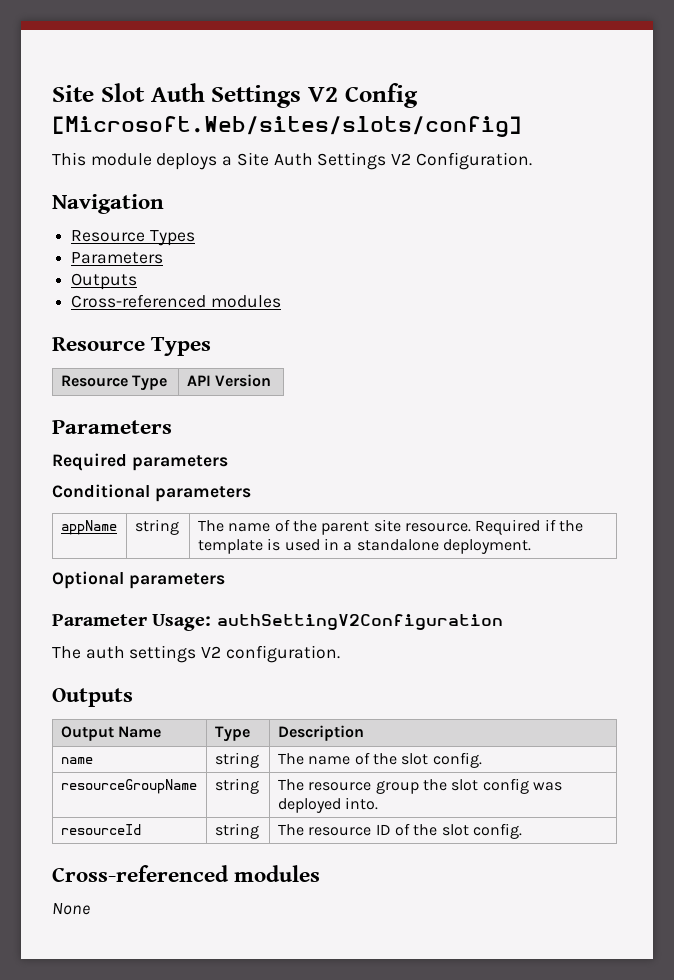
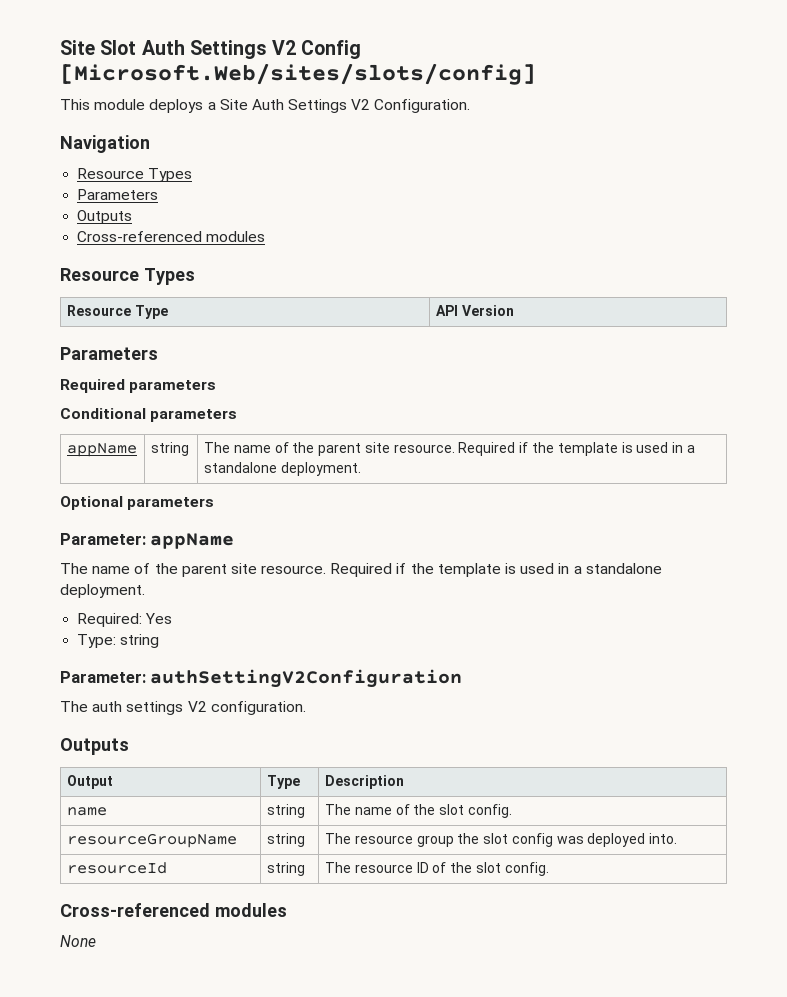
[52,614,212,631] Parameter Usage: -> [60,533,235,549] [60,563,662,577] [60,584,145,598] [77,613,173,627] [77,634,160,648] [60,671,146,683] Parameter: appName // The name of the parent site resource. Required if the template is used in a standalone deployment. // Required: Yes // Type: string // Parameter:
[118,726,162,738] Name -> (113, 782) none

